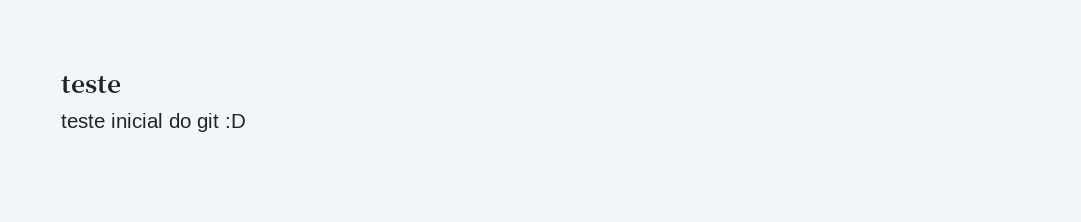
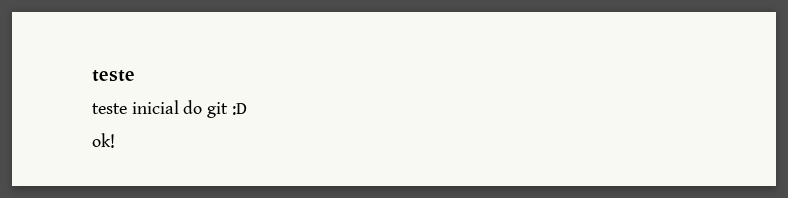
(246, 121) none -> [92,133,115,148] // ok!

